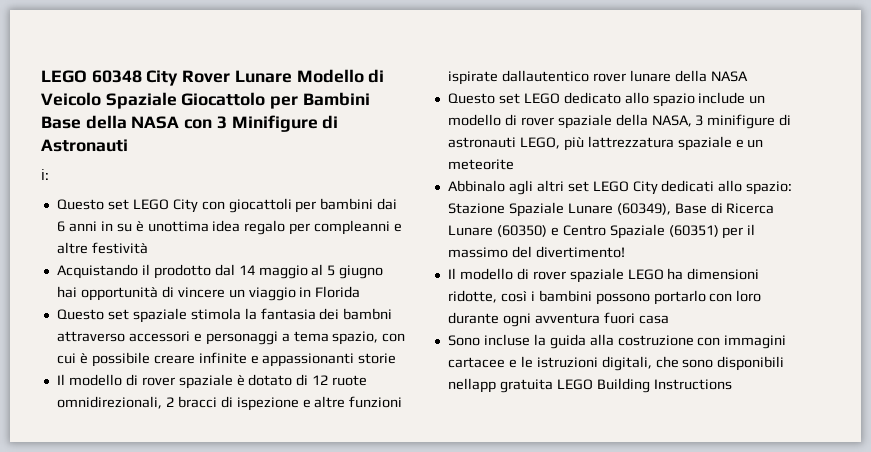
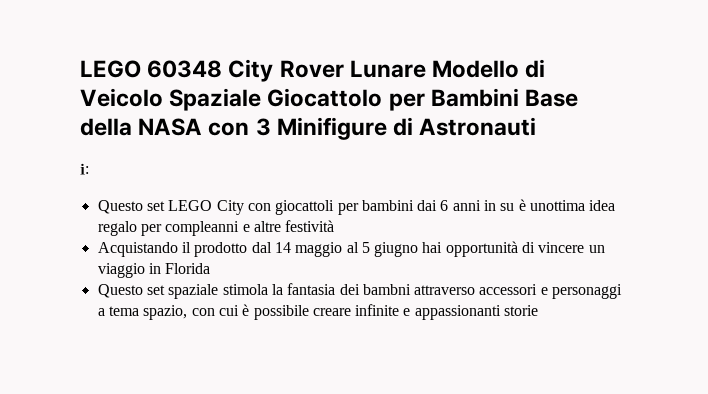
[56,374,368,389] [56,396,403,411] [447,70,748,85] [447,92,766,107] [447,114,792,129] [447,136,764,151] [447,159,514,170] [447,180,793,195] [447,202,775,217] [447,224,756,239] [447,246,625,258] [447,268,760,283] [447,290,762,305] [447,312,669,327] [447,334,787,349] [447,356,785,371] [447,378,732,393] // Il modello di rover spaziale è dotato di 12 ruote omnidirezionali, 2 bracci di ispezione e altre funzioni ispirate dallautentico rover lunare della NASA // Questo set LEGO dedicato allo spazio include un modello di rover spaziale della NASA, 3 minifigure di astronauti LEGO, più lattrezzatura spaziale e un meteorite // Abbinalo agli altri set LEGO City dedicati allo spazio: Stazione Spaziale Lunare (60349), Base di Ricerca Lunare (60350) e Centro Spaziale (60351) per il massimo del divertimento! // Il modello di rover spaziale LEGO ha dimensioni ridotte, così i bambini possono portarlo con loro durante ogni avventura fuori casa // Sono incluse la guida alla costruzione con immagini cartacee e le istruzioni digitali, che sono disponibili nellapp gratuita LEGO Building Instructions -> (539, 310) none

